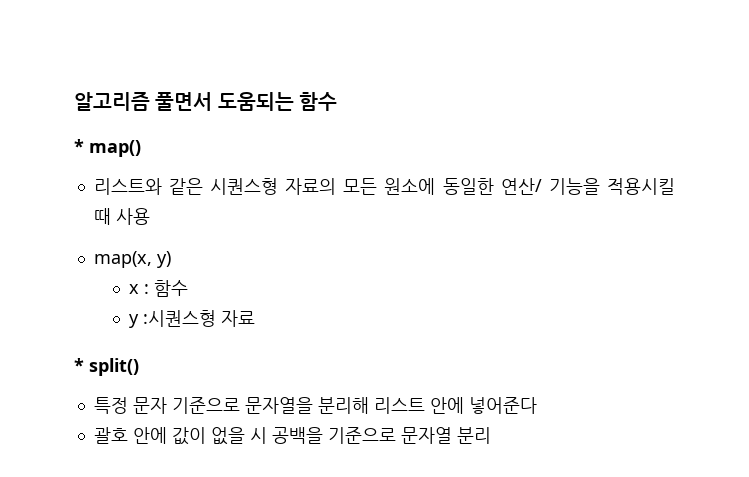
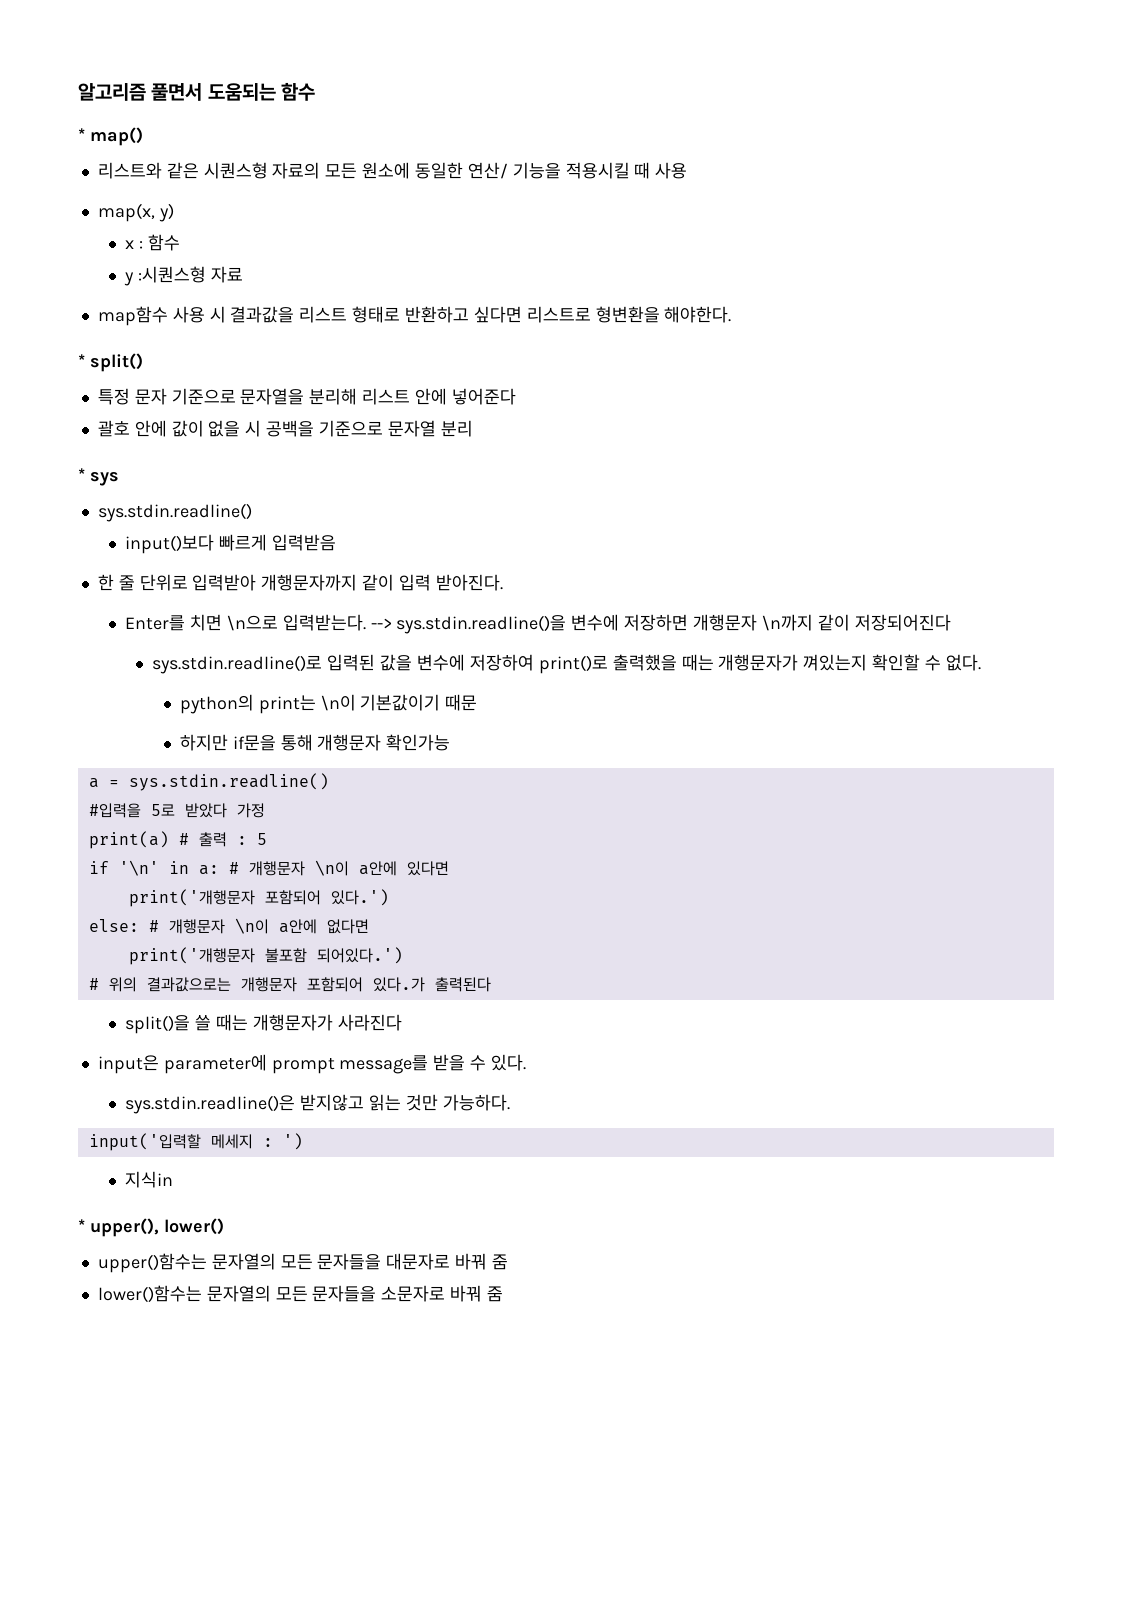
(256, 318) none -> [97,306,732,326] // map함수 사용 시 결과값을 리스트 형태로 반환하고 싶다면 리스트로 형변환을 해야한다.
(491, 435) none -> [78,468,119,486] [97,503,252,522] [125,534,336,554] [97,574,503,591] [125,614,951,634] [152,654,981,674] [179,694,478,714] [179,734,451,751] [88,773,329,791] [88,803,265,818] [88,831,267,849] [88,860,449,876] [128,889,389,907] [88,918,369,934] [128,947,403,965] [88,977,491,992] [125,1014,402,1034] [97,1054,526,1074] [125,1094,510,1114] [88,1133,303,1151] [125,1171,174,1188] [78,1218,224,1237] [97,1253,508,1273] [97,1285,503,1303] // * sys // sys.stdin.readline() // input()보다 빠르게 입력받음 // 한 줄 단위로 입력받아 개행문자까지 같이 입력 받아진다. // Enter를 치면 \n으로 입력받는다. --> sys.stdin.readline()을 변수에 저장하면 개행문자 \n까지 같이 저장되어진다 // sys.stdin.readline()로 입력된 값을 변수에 저장하여 print()로 출력했을 때는 개행문자가 껴있는지 확인할 수 없다. // python의 print는 \n이 기본값이기 때문 // 하지만 if문을 통해 개행문자 확인가능 // a = sys.stdin.readline() // #입력을 5로 받았다 가정 // print(a) # 출력 : 5 // if '\n' in a: # 개행문자 \n이 a안에 있다면 // print('개행문자 포함되어 있다.') // else: # 개행문자 \n이 a안에 없다면 // print('개행문자 불포함 되어있다.') // # 위의 결과값으로는 개행문자 포함되어 있다.가 출력된다 // split()을 쓸 때는 개행문자가 사라진다 // input은 parameter에 prompt message를 받을 수 있다. // sys.stdin.readline()은 받지않고 읽는 것만 가능하다. // input('입력할 메세지 : ') // 지식in // * upper(), lower() // upper()함수는 문자열의 모든 문자들을 대문자로 바꿔 줌 // lower()함수는 문자열의 모든 문자들을 소문자로 바꿔 줌

